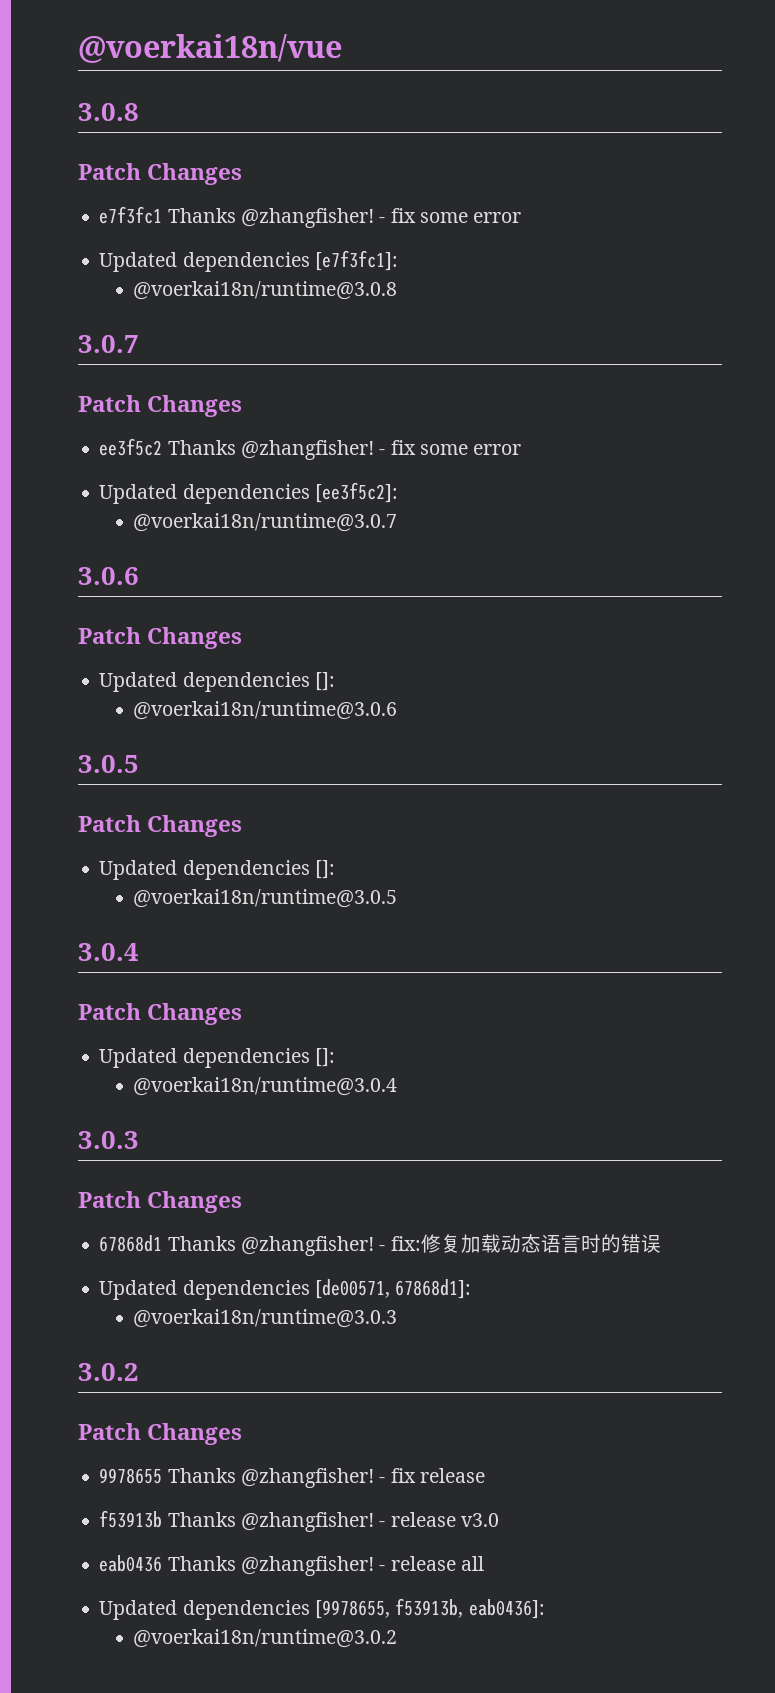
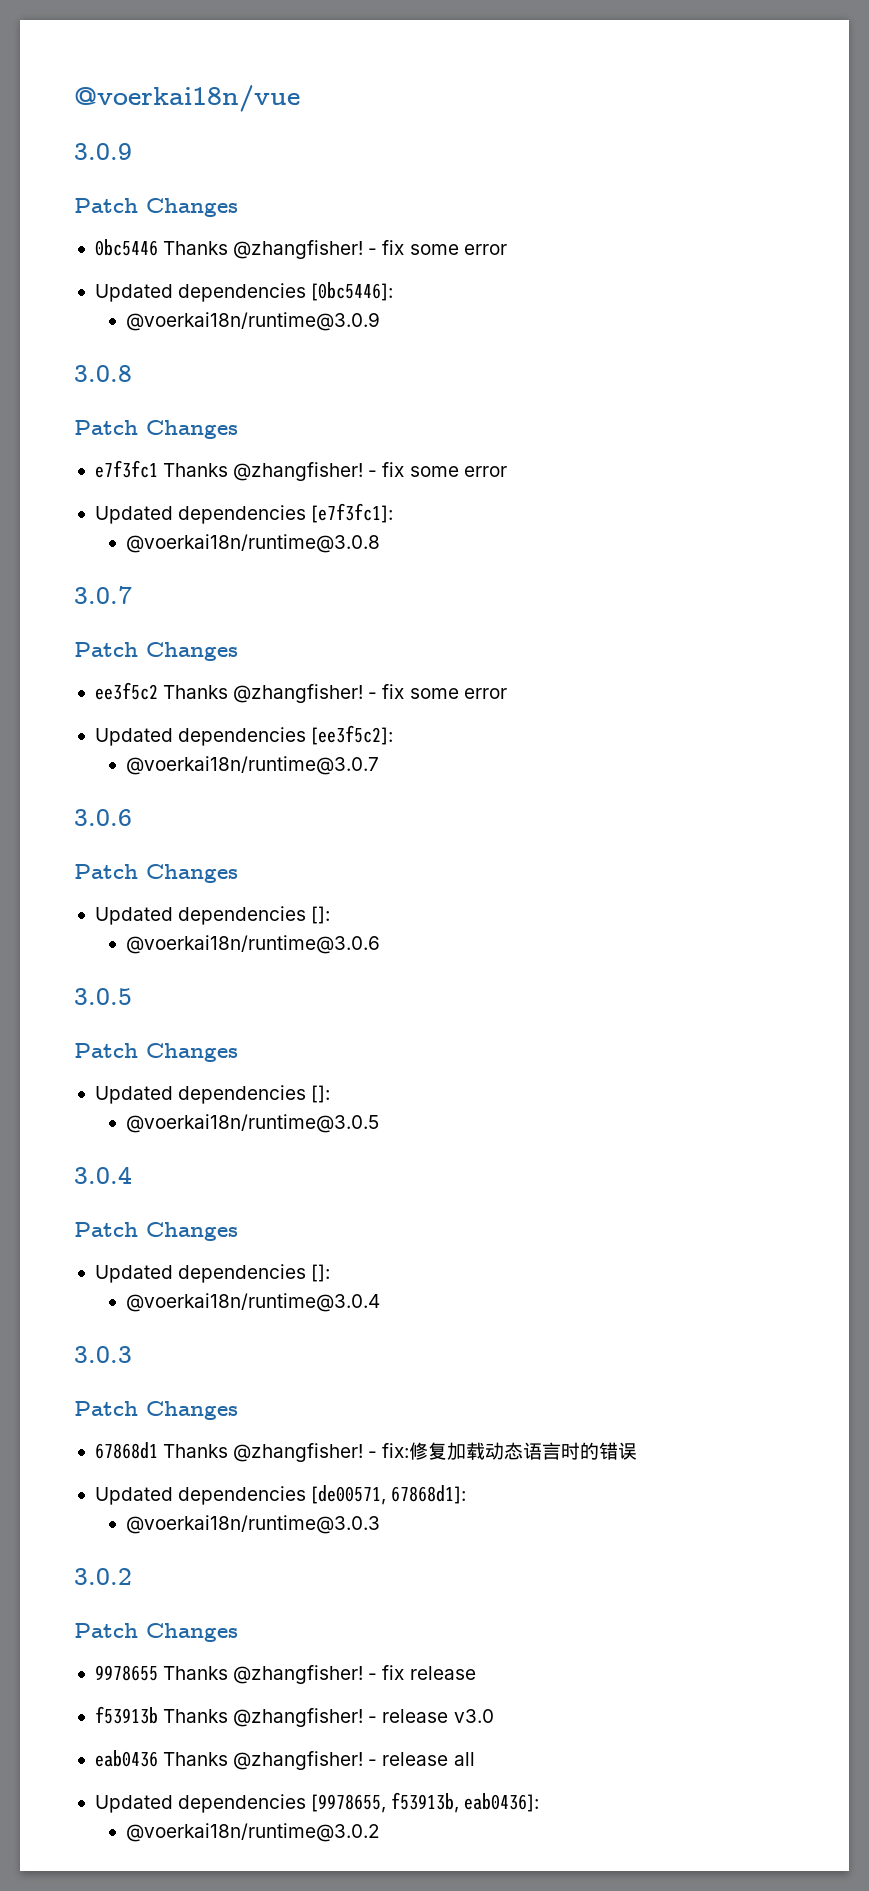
(342, 48) none -> [74,143,132,160] [74,198,238,217] [94,239,507,259] [94,282,394,302] [126,312,381,331] // 3.0.9 // Patch Changes // 0bc5446 Thanks @zhangfisher! - fix some error // Updated dependencies [0bc5446]: // @voerkai18n/runtime@3.0.9

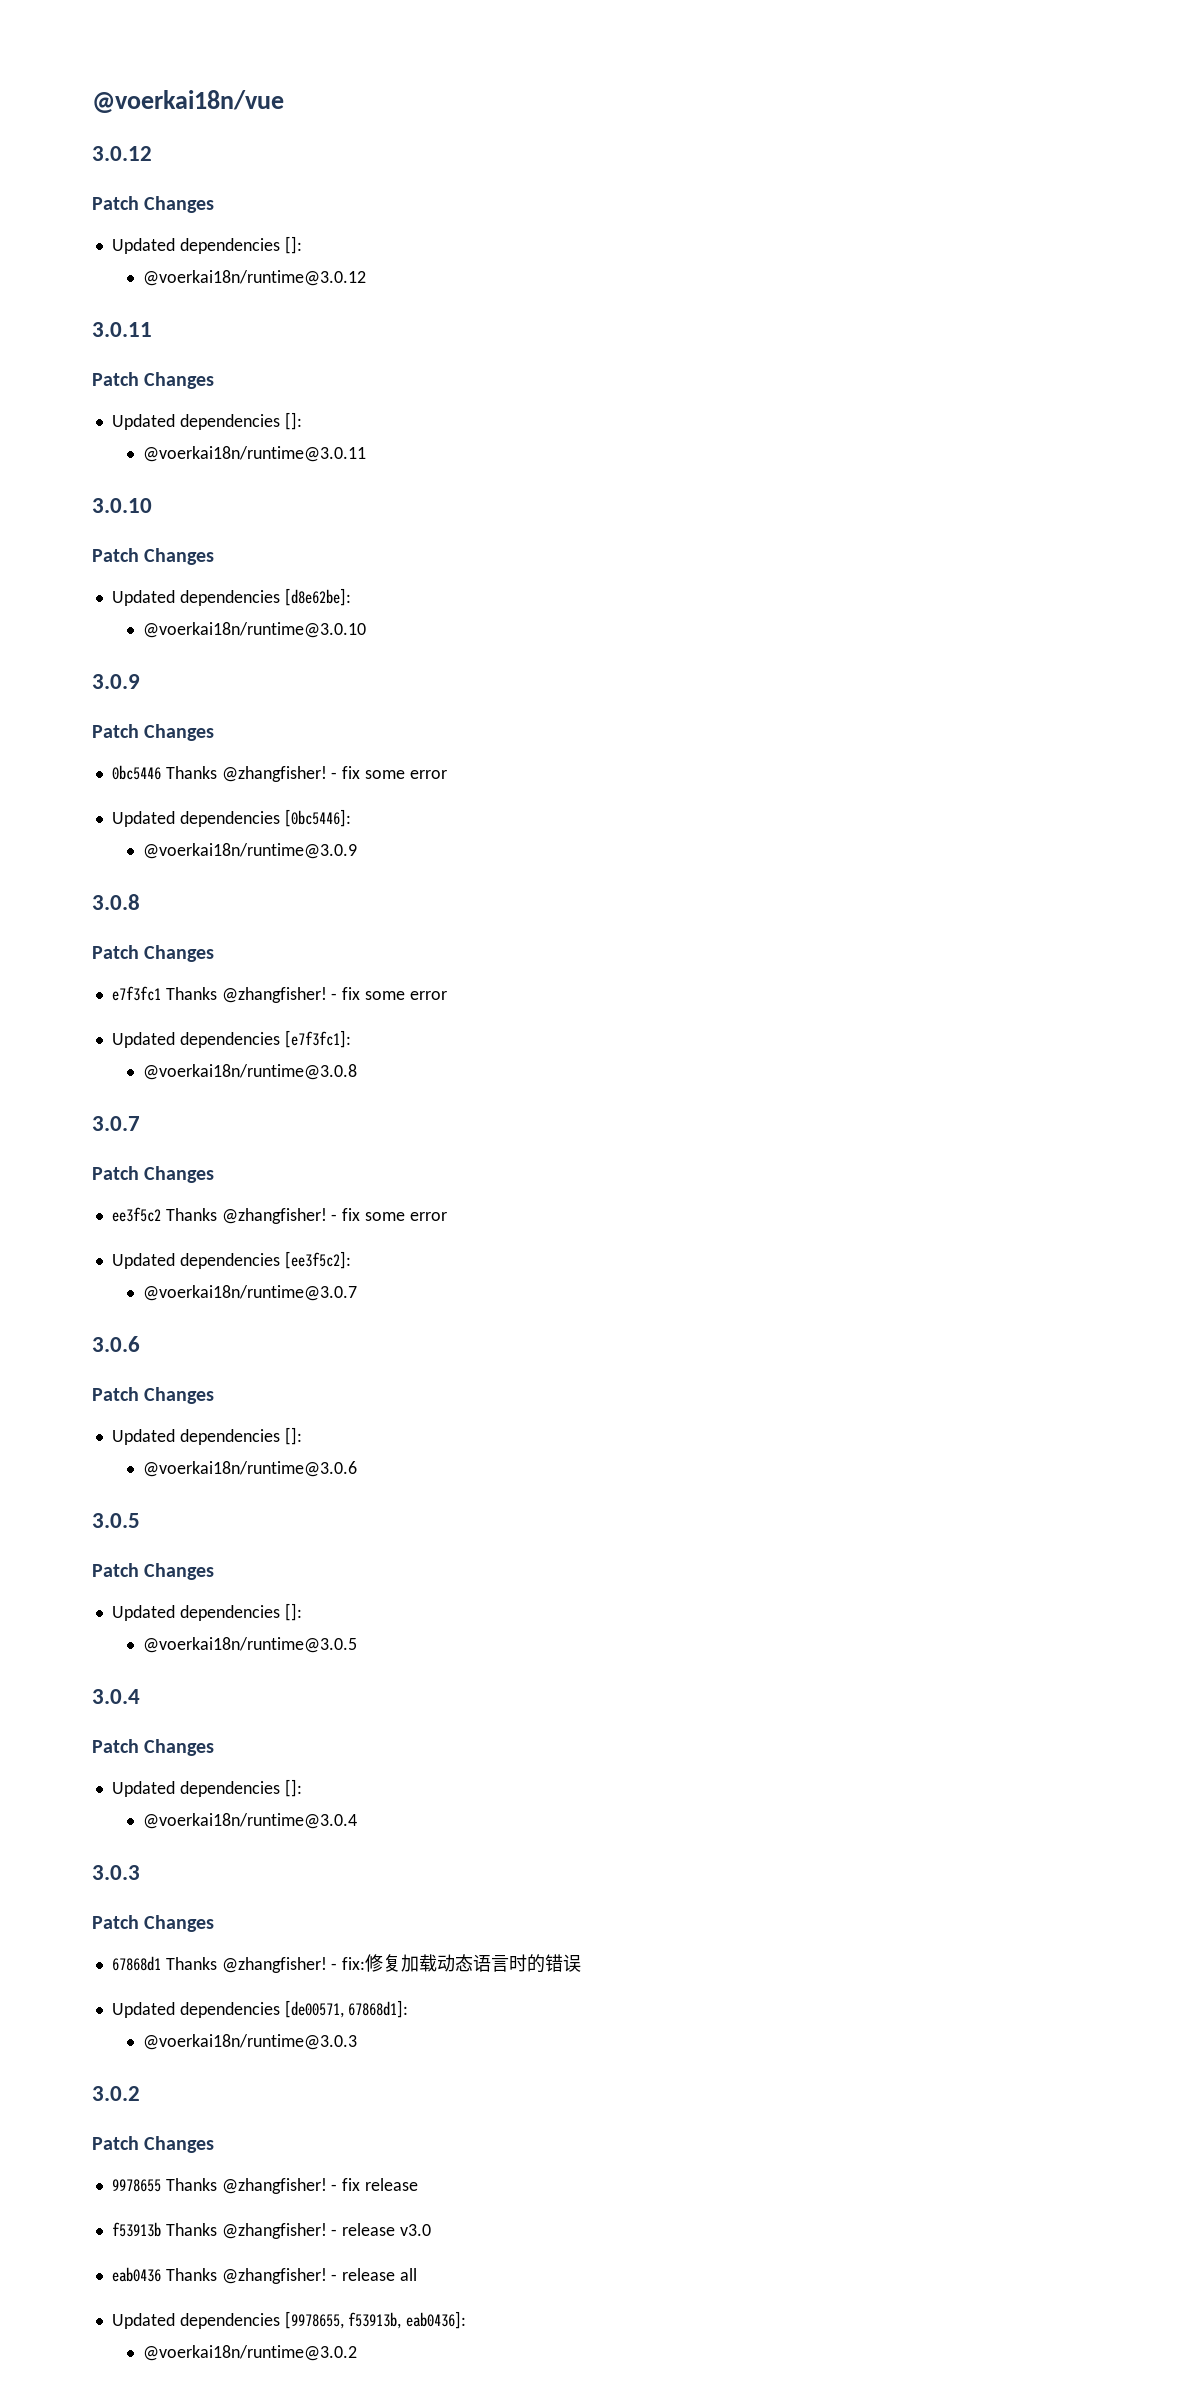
(300, 98) none -> [92,146,152,161] [92,196,215,213] [111,236,302,254] [143,270,367,286] [92,322,152,337] [92,372,215,389] [111,412,302,430] [143,446,367,462] [92,498,152,513] [92,548,215,565] [111,588,351,606] [143,622,367,638] // 3.0.12 // Patch Changes // Updated dependencies []: // @voerkai18n/runtime@3.0.12 // 3.0.11 // Patch Changes // Updated dependencies []: // @voerkai18n/runtime@3.0.11 // 3.0.10 // Patch Changes // Updated dependencies [d8e62be]: // @voerkai18n/runtime@3.0.10

